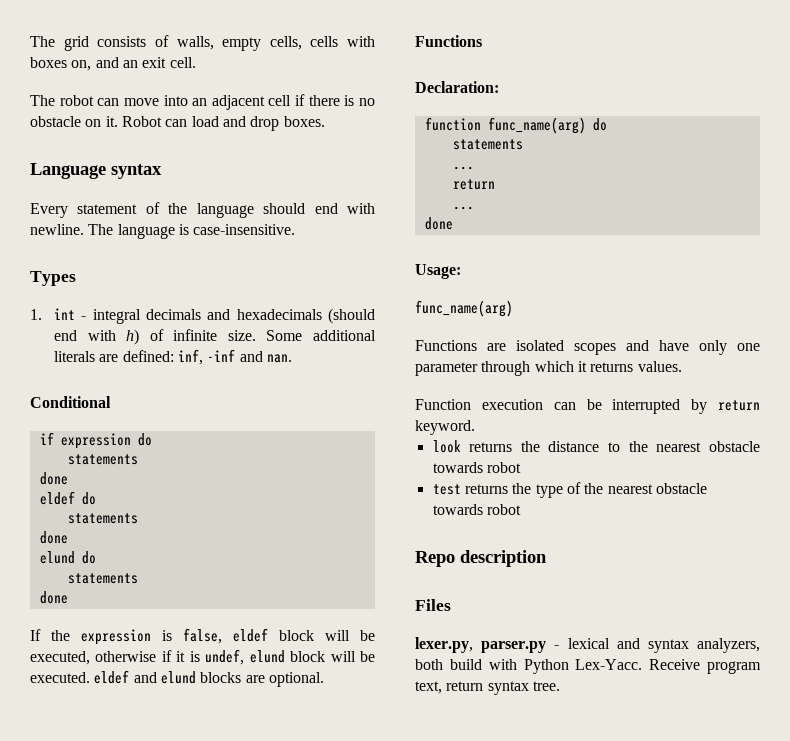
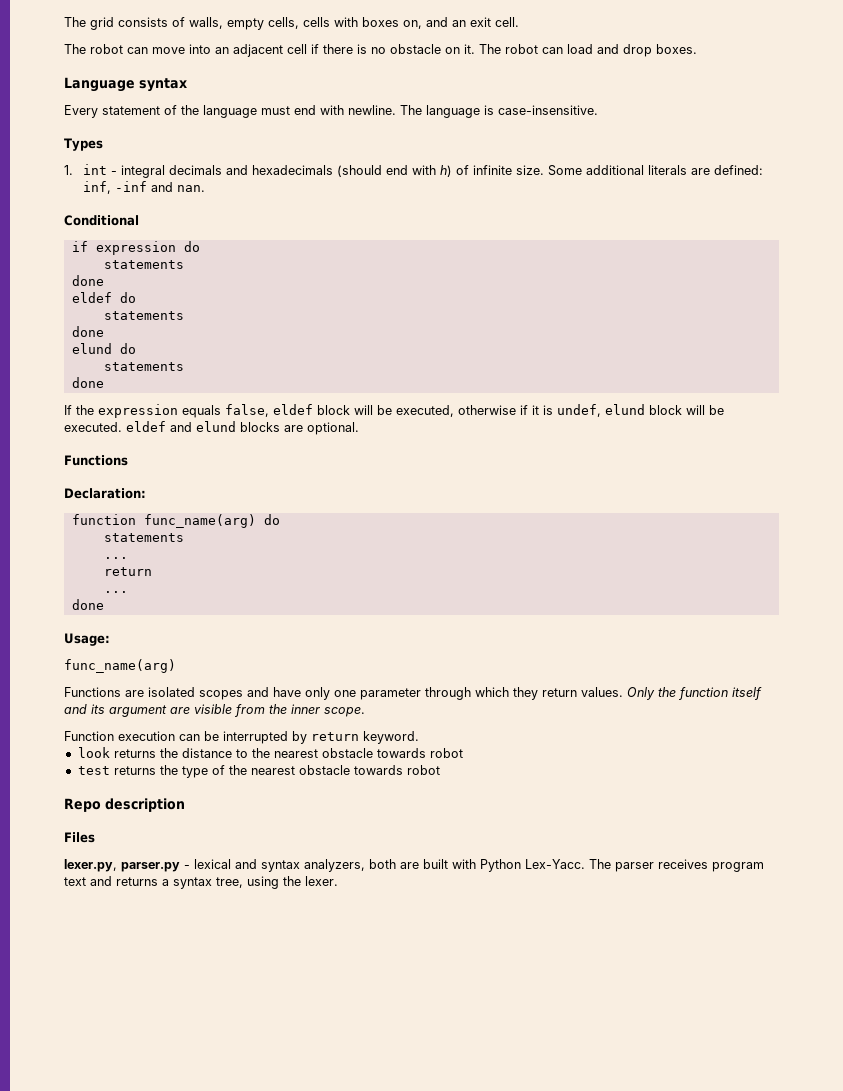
[121,116,162,127] Robot -> [479,44,538,54] The robot
[263,203,306,214] should -> [261,106,290,115] must
[162,630,172,641] is -> [182,405,221,418] equals
[577,361,634,372] it returns -> [513,687,577,700] they return
(682, 366) none -> [627,687,762,700] [64,704,365,717] Only the function itself and its argument are visible from the inner scope.
[449,659,482,670] build -> [400,859,448,869] are built
[649,659,761,674] [415,681,560,695] Receive program text, return syntax tree. -> [589,859,764,872] [64,876,338,889] The parser receives program text and returns a syntax tree, using the lexer.

